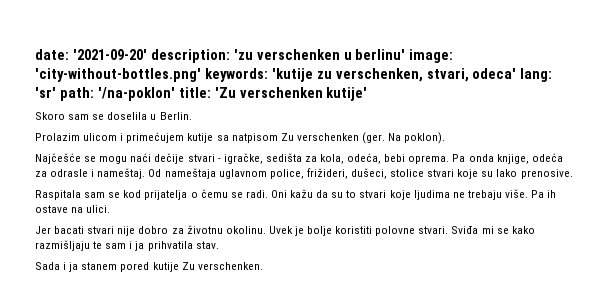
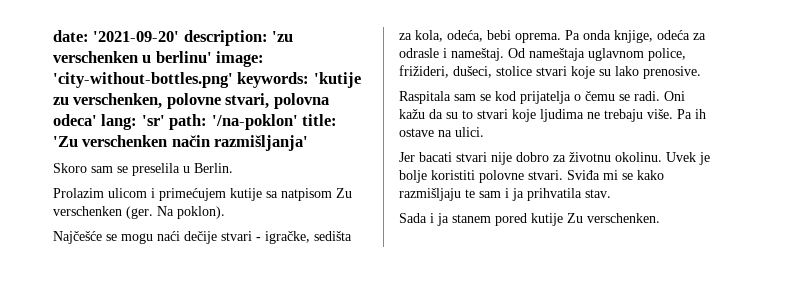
[426,68,469,82] stvari, -> [166,93,329,109] polovne stvari, polovna
[326,87,368,101] kutije' -> [171,135,309,151] način razmišljanja'
[107,112,148,120] doselila -> [132,163,180,176] preselila

